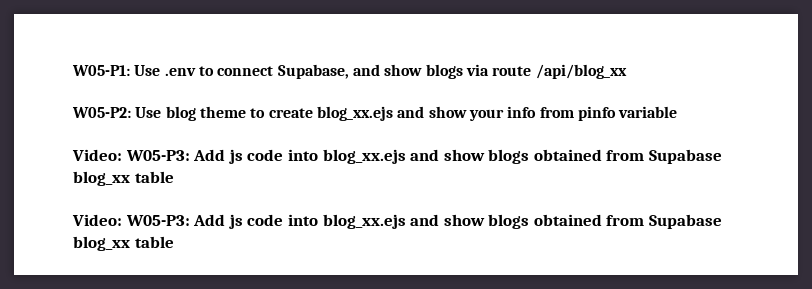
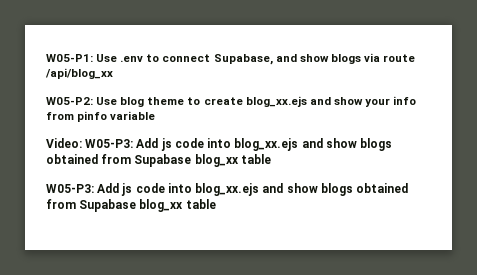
[72,214,122,226] Video: -> (271, 159) none

